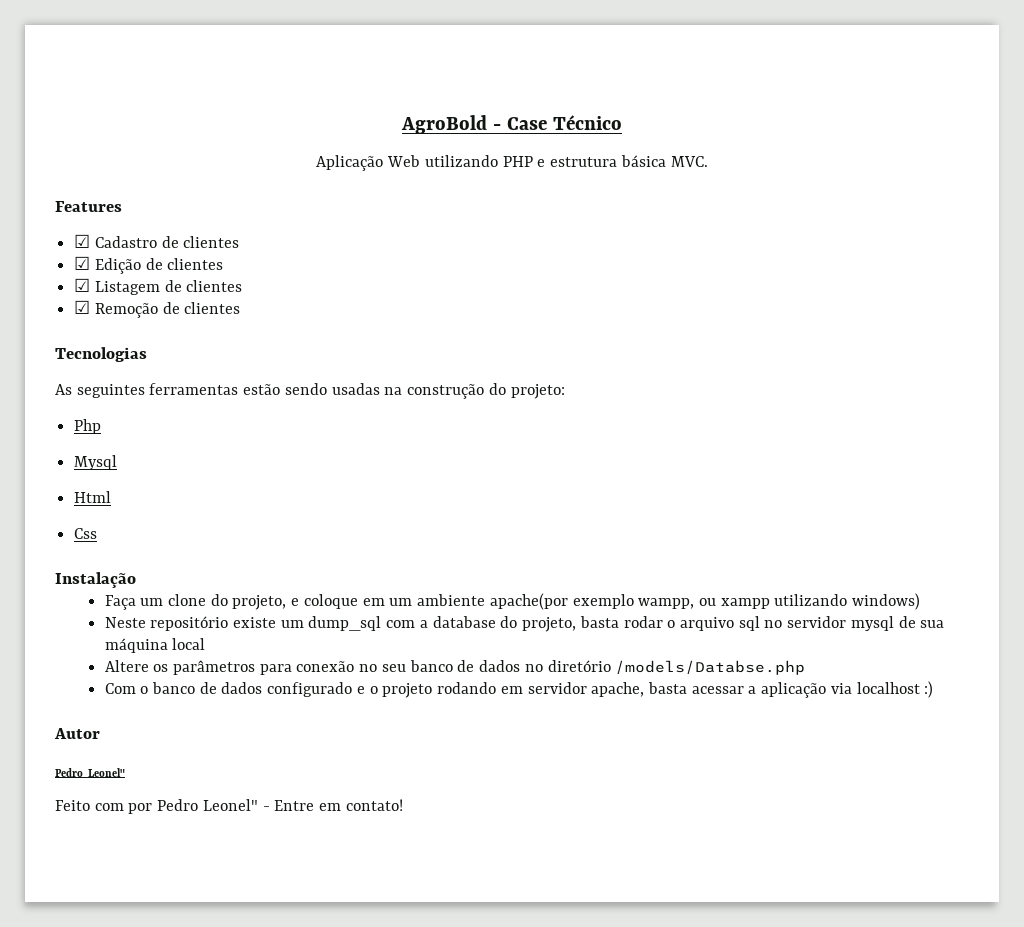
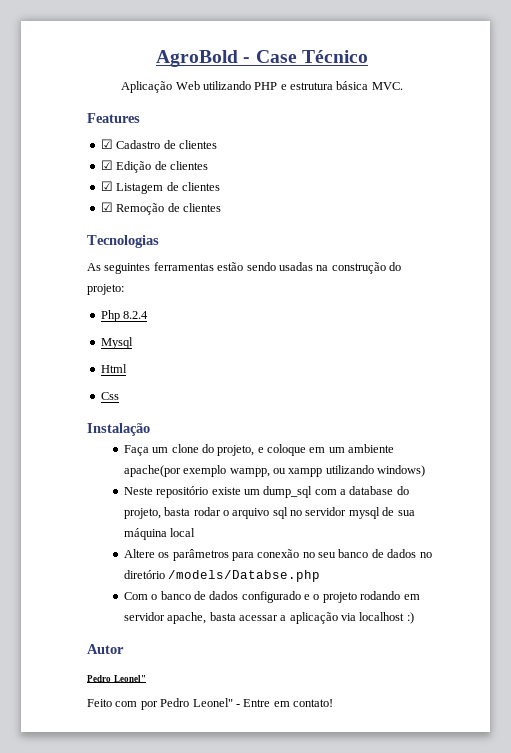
(102, 426) none -> [123,311,149,319] 8.2.4

